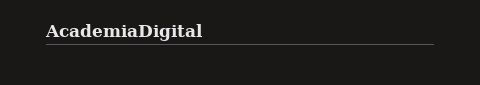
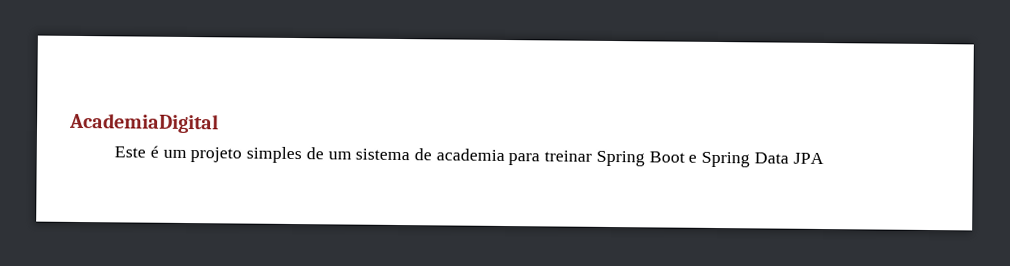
(203, 32) none -> [114,145,824,168] // Este é um projeto simples de um sistema de academia para treinar Spring Boot e Spring Data JPA

